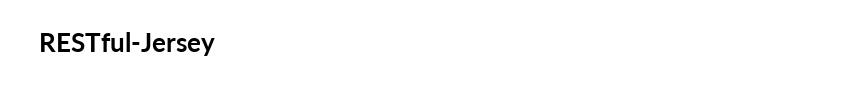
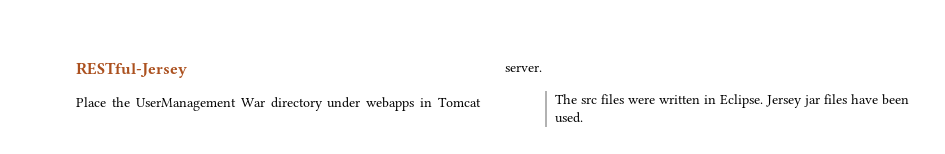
(215, 44) none -> [76,97,481,111] [505,65,542,72] [554,94,909,108] [554,112,583,123] // Place the UserManagement War directory under webapps in Tomcat server. // The src files were written in Eclipse. Jersey jar files have been used.

